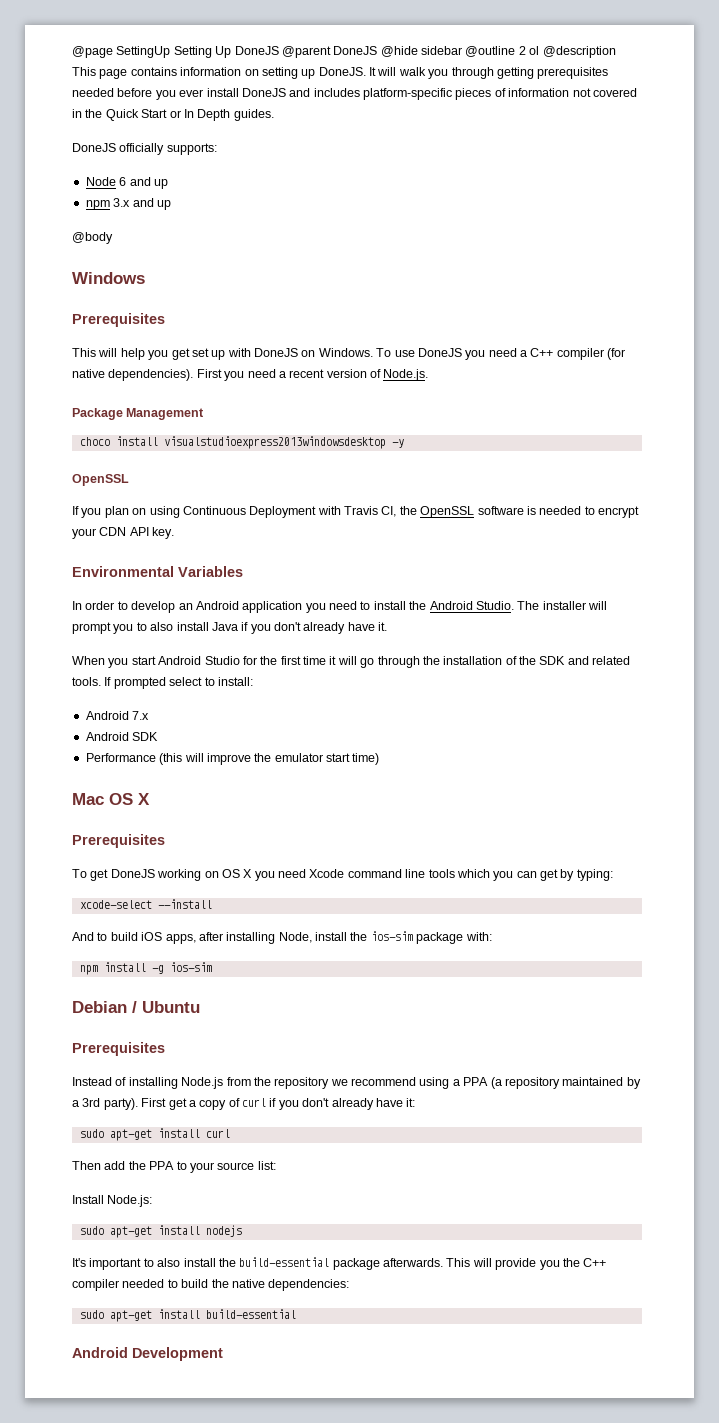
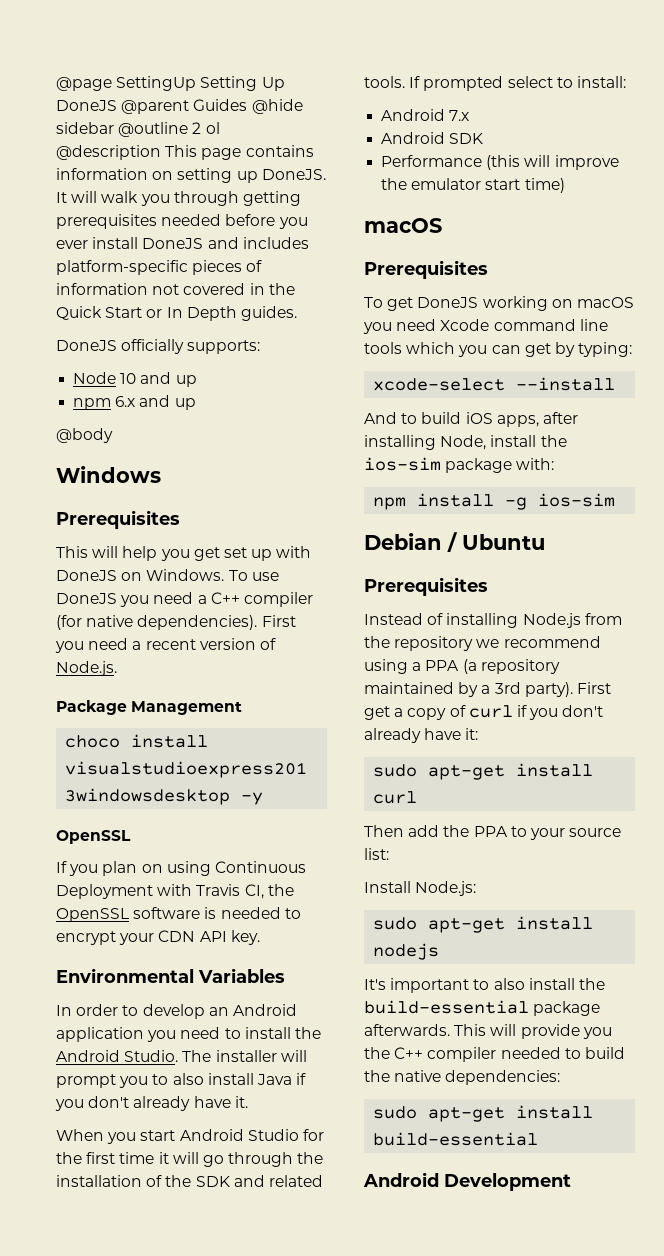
[333,46,378,55] DoneJS -> [193,99,248,111] Guides
[119,177,127,186] 6 -> [120,373,137,384] 10
[113,198,131,207] 3.x -> [115,396,136,407] 6.x
[72,793,150,805] Mac OS X -> [364,218,442,233] macOS
[221,869,253,878] OS X -> [576,297,634,308] macOS

